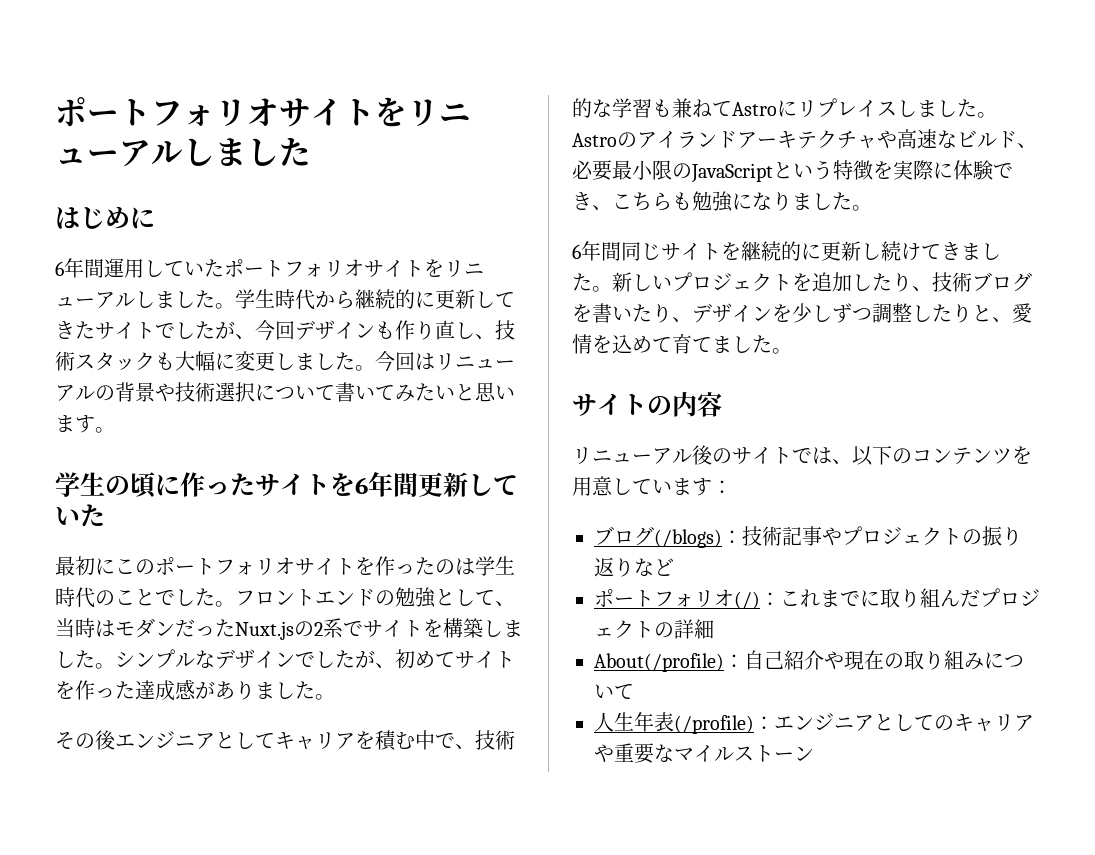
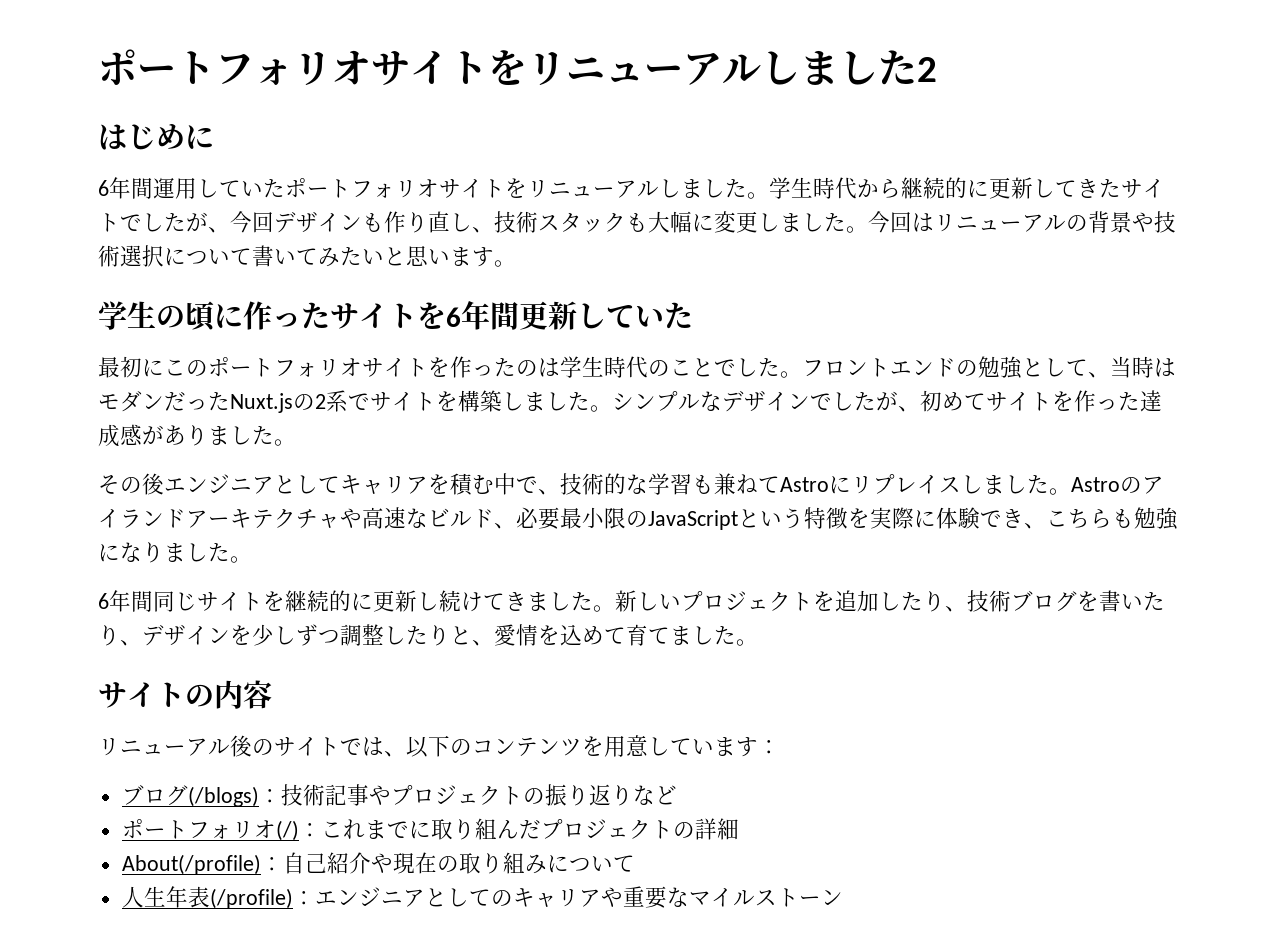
(311, 151) none -> [917,57,937,82] 2

